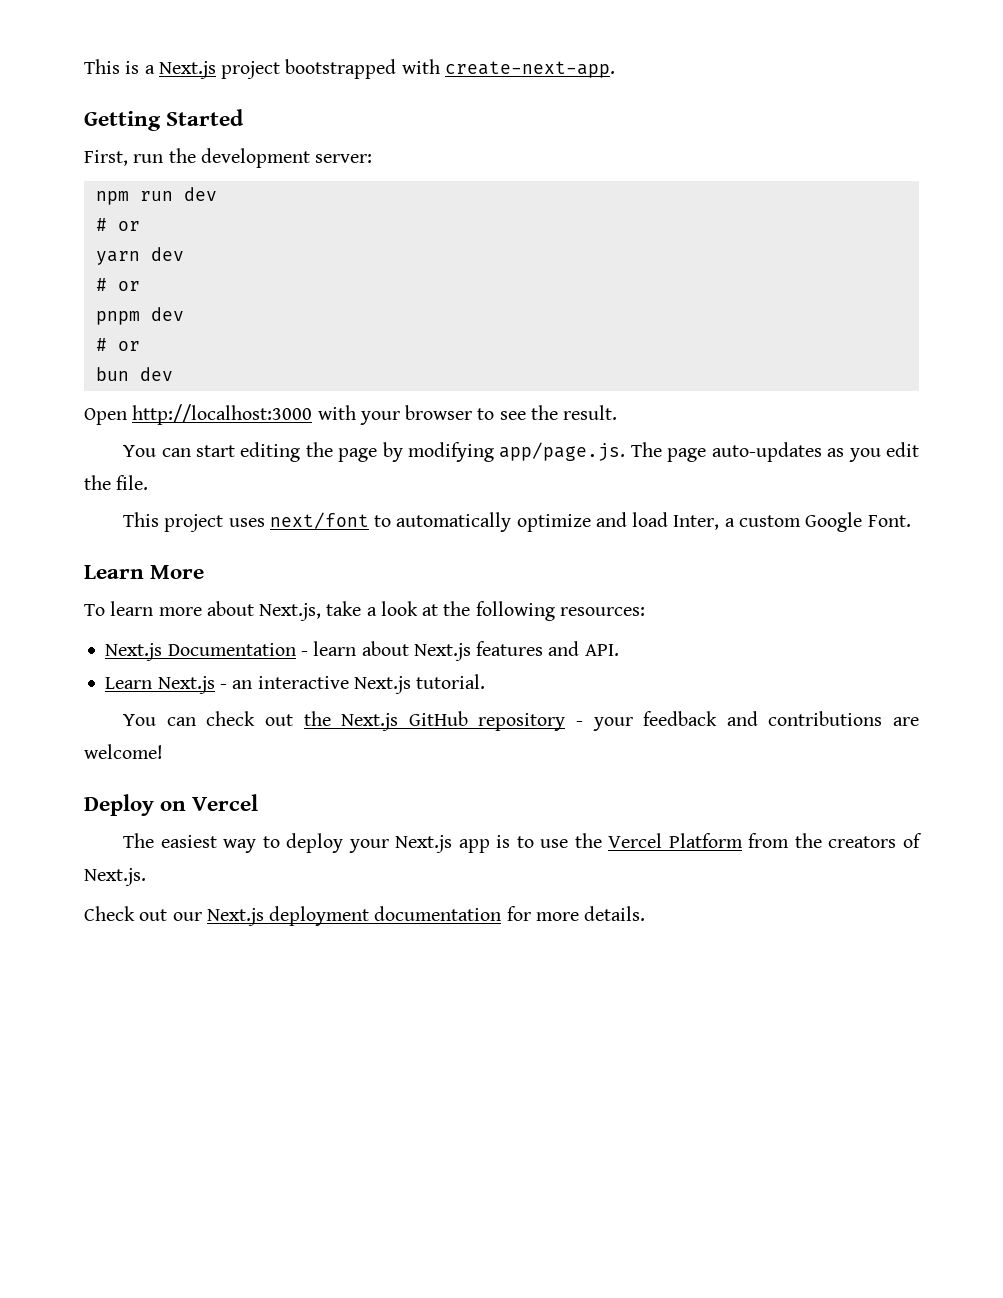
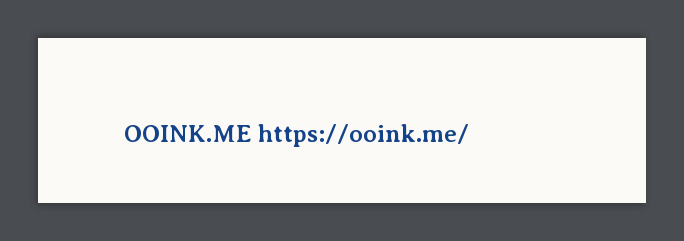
[84,59,615,79] [84,109,245,131] [84,148,373,168] [95,187,217,205] [95,218,140,231] [95,247,184,265] [95,278,140,291] [95,307,184,325] [95,338,140,351] [95,367,173,381] [84,404,618,425] [123,442,919,462] [84,475,149,490] [123,512,911,532] [84,565,205,579] [84,601,645,621] [105,641,619,661] [105,674,486,694] [123,711,919,731] [84,744,163,759] [84,794,259,816] [123,833,923,853] [84,868,146,886] [84,906,646,926] This is a Next.js project bootstrapped with create-next-app. // Getting Started // First, run the development server: // npm run dev // # or // yarn dev // # or // pnpm dev // # or // bun dev // Open http://localhost:3000 with your browser to see the result. // You can start editing the page by modifying app/page.js. The page auto-updates as you edit the file. // This project uses next/font to automatically optimize and load Inter, a custom Google Font. // Learn More // To learn more about Next.js, take a look at the following resources: // Next.js Documentation - learn about Next.js features and API. // Learn Next.js - an interactive Next.js tutorial. // You can check out the Next.js GitHub repository - your feedback and contributions are welcome! // Deploy on Vercel // The easiest way to deploy your Next.js app is to use the Vercel Platform from the creators of Next.js. // Check out our Next.js deployment documentation for more details. -> [124,124,469,147] OOINK.ME https://ooink.me/

